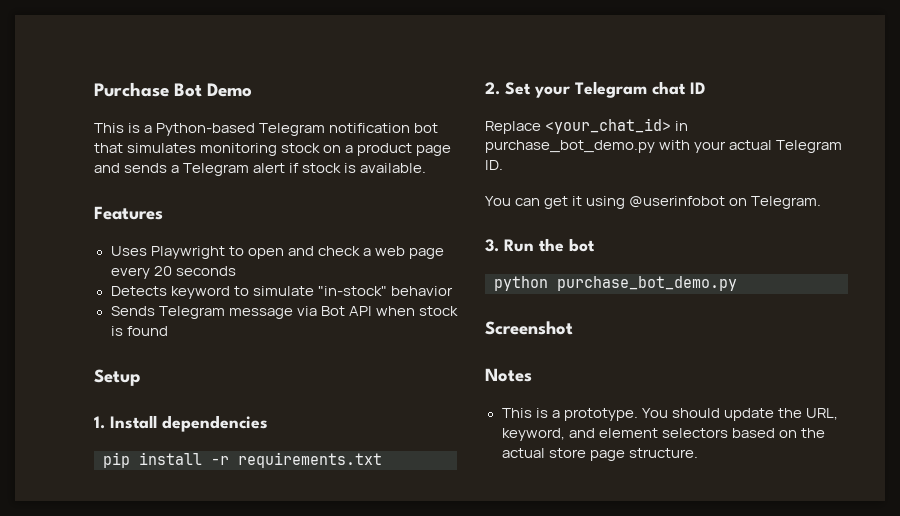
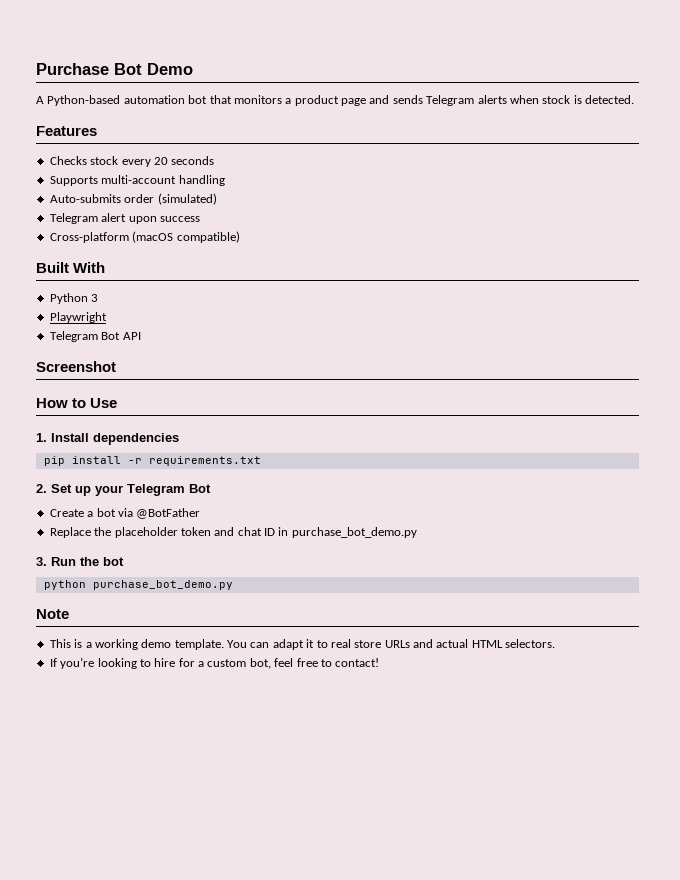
[94,123,439,136] [94,143,342,156] This is a Python-based Telegram notification bot that simulates monitoring stock on -> [36,95,282,106] A Python-based automation bot that monitors
[171,163,427,176] a Telegram alert if stock is available. -> [426,95,634,106] Telegram alerts when stock is detected.
[110,246,444,259] [110,266,236,279] [110,286,453,299] [110,306,458,319] [110,326,168,336] [94,369,140,386] Uses Playwright to open and check a web page every 20 seconds // Detects keyword to simulate "in-stock" behavior // Sends Telegram message via Bot API when stock is found // Setup -> [49,156,215,167] [49,175,225,186] [49,193,217,205] [49,213,200,224] [49,231,240,243] [36,262,106,273] [49,293,99,304] [49,312,107,323] [49,331,141,342] [36,361,116,372] [36,398,118,408] Checks stock every 20 seconds // Supports multi-account handling // Auto-submits order (simulated) // Telegram alert upon success // Cross-platform (macOS compatible) // Built With // Python 3 // Playwright // Telegram Bot API // Screenshot // How to Use
(531, 88) none -> [75,486,91,496] up
(647, 89) none -> [189,484,211,493] [49,508,201,519] [49,527,235,538] Bot // Create a bot via @BotFather // Replace the placeholder token and
[485,118,672,134] // Replace <your_chat_id> -> (275, 532) none
[659,140,843,153] [485,160,503,170] [485,196,822,209] with your actual Telegram ID. // You can get it using @userinfobot on Telegram. -> (417, 532) none
[485,321,573,335] [485,368,532,382] [501,408,838,421] [501,428,825,441] [501,448,698,461] Screenshot // Notes // This is a prototype. You should update the URL, keyword, and element selectors based on the actual store page structure. -> [36,609,69,619] [49,639,556,650] [49,657,380,669] Note // This is a working demo template. You can adapt it to real store URLs and actual HTML selectors. // If you’re looking to hire for a custom bot, feel free to contact!

